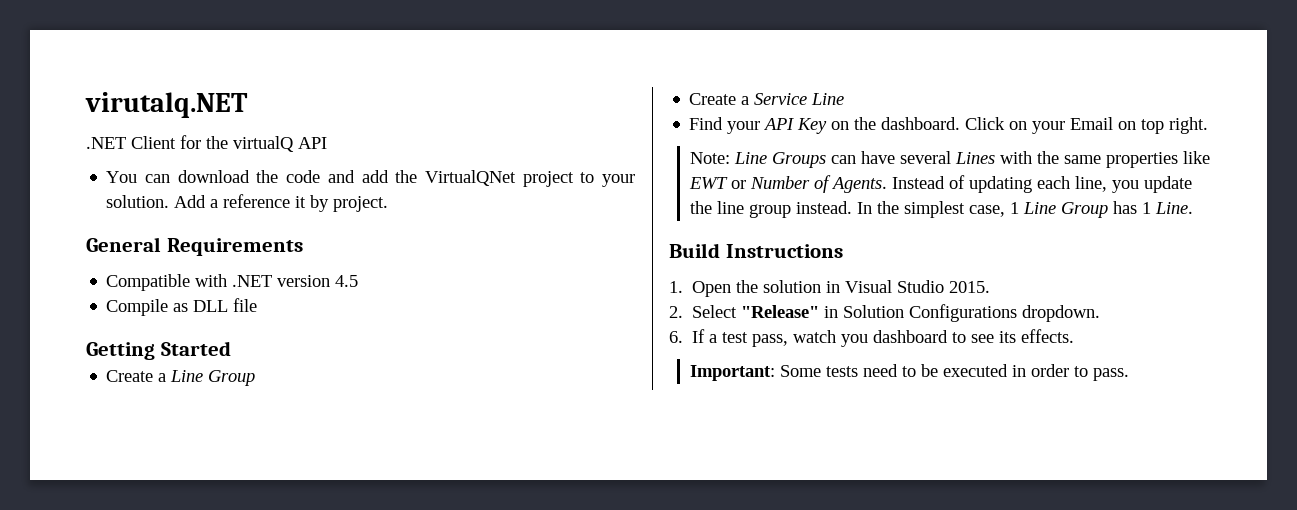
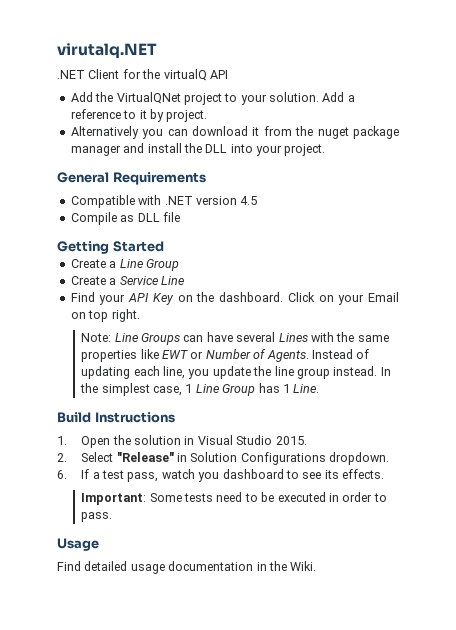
[106,170,389,183] You can download the code and add -> [70,92,93,102] Add
(291, 201) none -> [123,110,137,119] to
(389, 204) none -> [70,126,399,139] [70,143,326,156] // Alternatively you can download it from the nuget package manager and install the DLL into your project.
(1129, 374) none -> [57,538,99,551] [57,561,317,574] // Usage // Find detailed usage documentation in the Wiki.

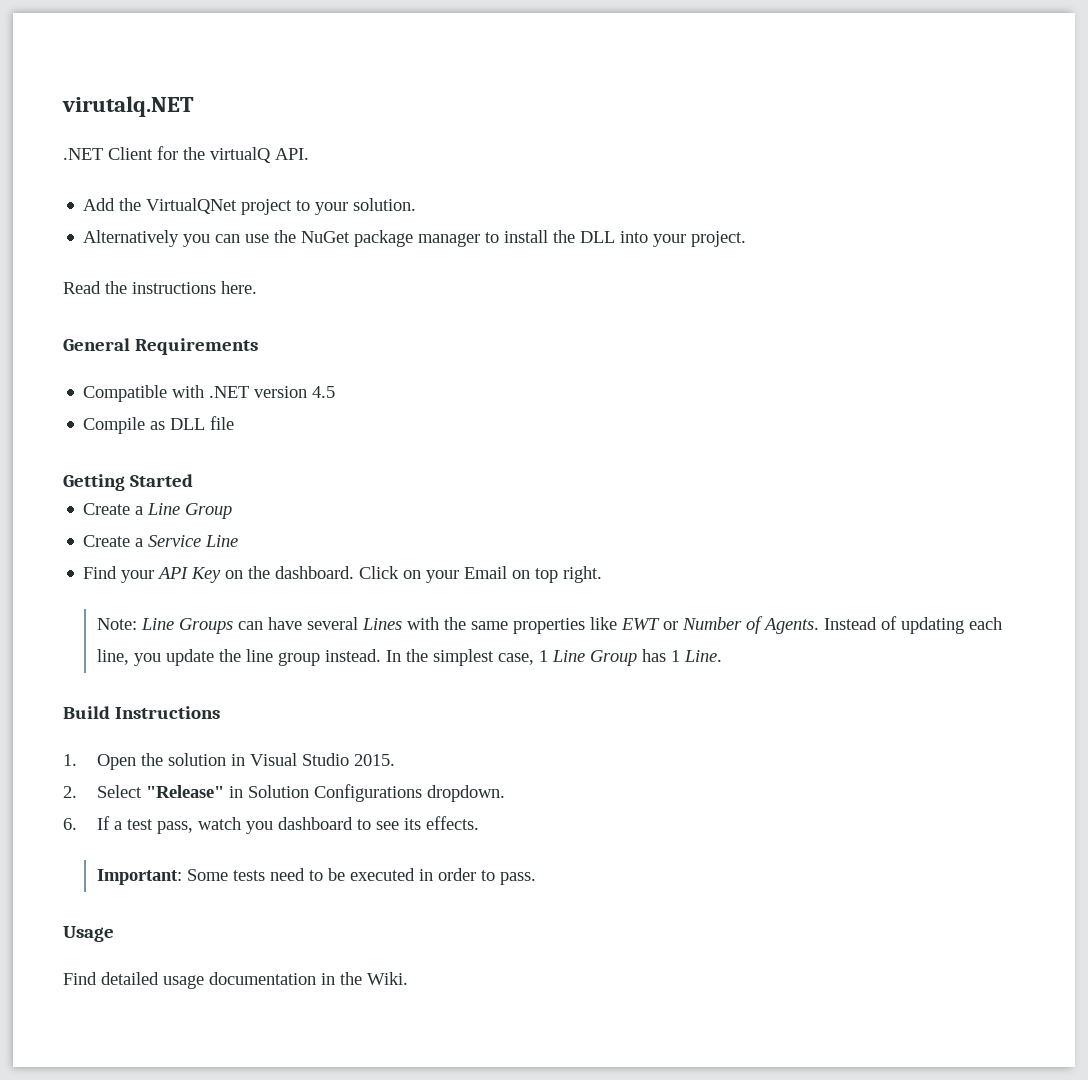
[209,70,228,79] API -> [275,148,309,160] API.
[322,92,355,102] [70,109,208,122] [70,126,349,139] Add a reference to it by project. // Alternatively you can download it from the nuget -> [83,230,351,247] // Alternatively you can use the NuGet
[123,143,145,153] and -> [485,232,500,243] to
(326, 150) none -> [63,281,257,294] // Read the instructions here.

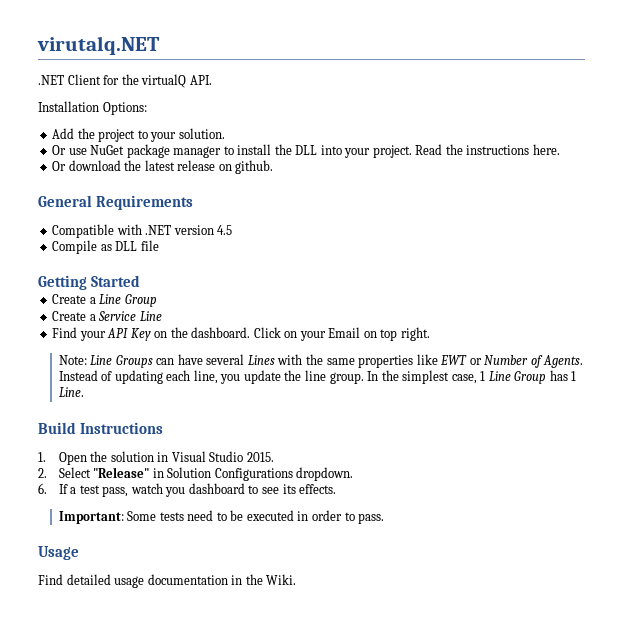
(309, 154) none -> [38,101,147,115] // Installation Options:
[146,198,238,214] VirtualQNet -> (95, 133) none
[83,230,297,247] Alternatively you can use the -> [52,145,87,155] Or use
(747, 239) // -> (412, 151) none
(257, 287) none -> [52,160,274,174] // Or download the latest release on github.
[277,649,381,666] group instead. -> [329,372,364,384] group.

